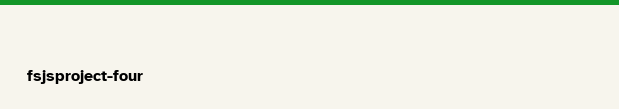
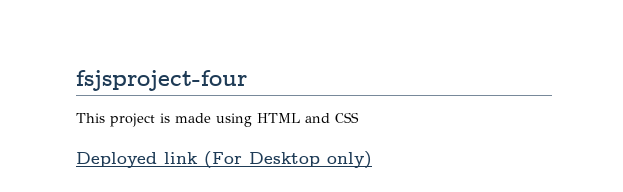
(143, 77) none -> [76,112,359,127] [76,151,372,169] // This project is made using HTML and CSS // Deployed link (For Desktop only)

